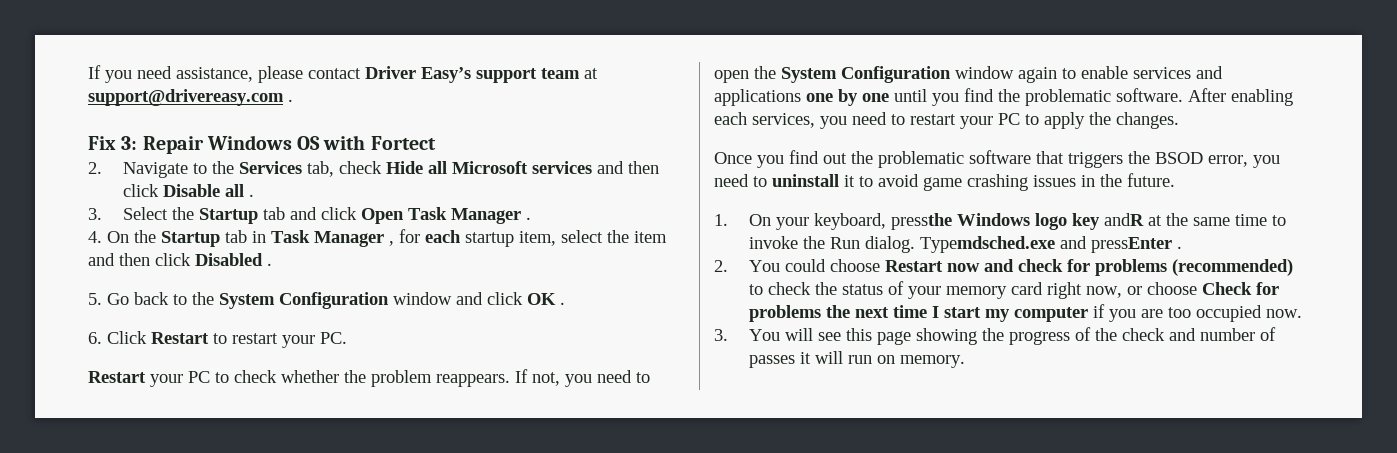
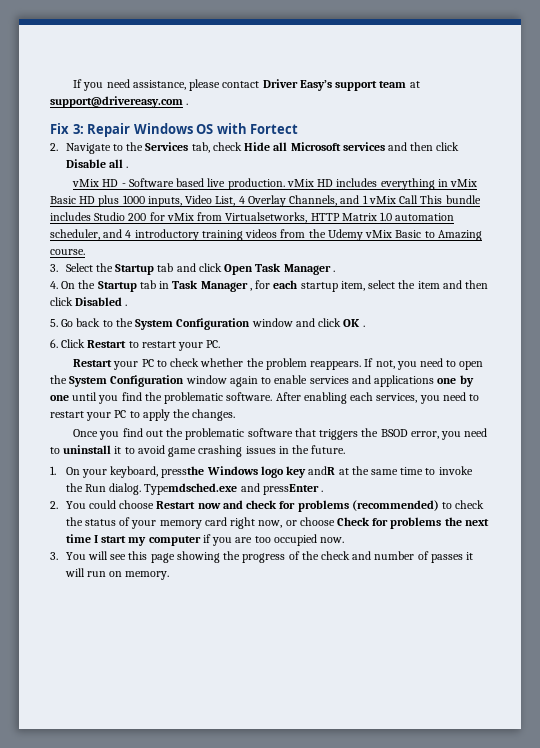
(254, 195) none -> [72,178,477,190] [50,195,481,207] [50,212,455,223] [50,229,482,241] [50,249,85,255] // vMix HD - Software based live production. vMix HD includes everything in vMix Basic HD plus 1000 inputs, Video List, 4 Overlay Channels, and 1 vMix Call This bundle includes Studio 200 for vMix from Virtualsetworks, HTTP Matrix 1.0 automation scheduler, and 4 introductory training videos from the Udemy vMix Basic to Amazing course.

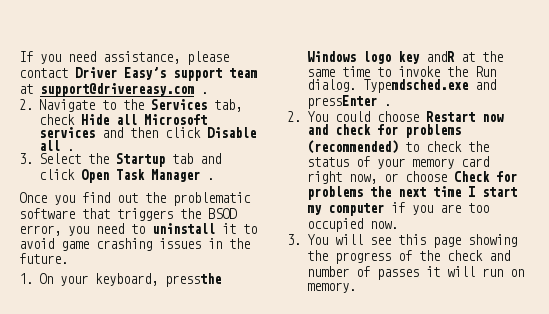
[50,123,299,137] // Fix 3: Repair Windows OS with Fortect -> (208, 93) none
[72,178,477,190] [50,195,481,207] [50,212,455,223] [50,229,482,241] [50,249,85,255] // vMix HD - Software based live production. vMix HD includes everything in vMix Basic HD plus 1000 inputs, Video List, 4 Overlay Channels, and 1 vMix Call This bundle includes Studio 200 for vMix from Virtualsetworks, HTTP Matrix 1.0 automation scheduler, and 4 introductory training videos from the Udemy vMix Basic to Amazing course. -> (74, 150) none
[50,280,489,292] [50,297,128,306] [50,318,365,330] [50,339,221,351] [73,358,484,370] [50,375,474,387] [50,392,480,404] [50,409,236,421] // 4. On the Startup tab in Task Manager , for each startup item, select the item and then click Disabled . // 5. Go back to the System Configuration window and click OK . // 6. Click Restart to restart your PC. // Restart your PC to check whether the problem reappears. If not, you need to open the System Configuration window again to enable services and applications one by one until you find the problematic software. After enabling each services, you need to restart your PC to apply the changes. -> (214, 179) none

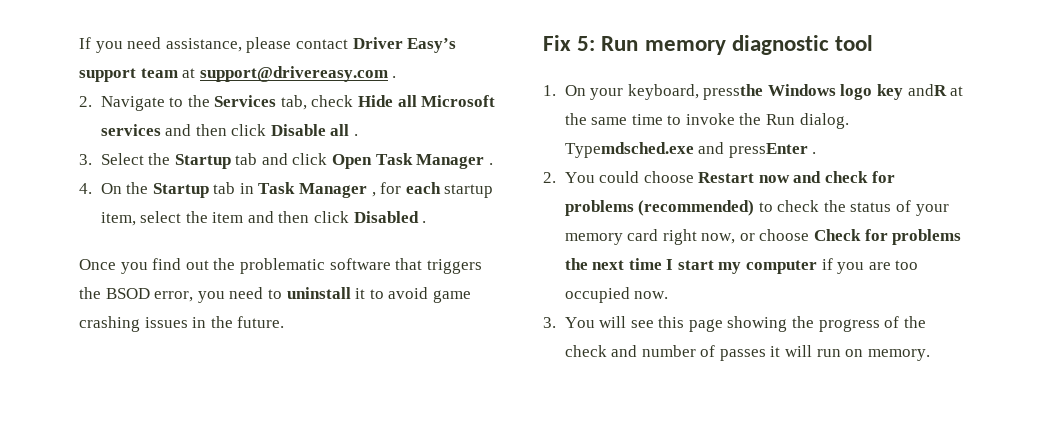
(214, 179) none -> [79,182,494,198] [100,211,427,226] // 4. On the Startup tab in Task Manager , for each startup item, select the item and then click Disabled .
(68, 258) none -> [543,35,874,55] // Fix 5: Run memory diagnostic tool

